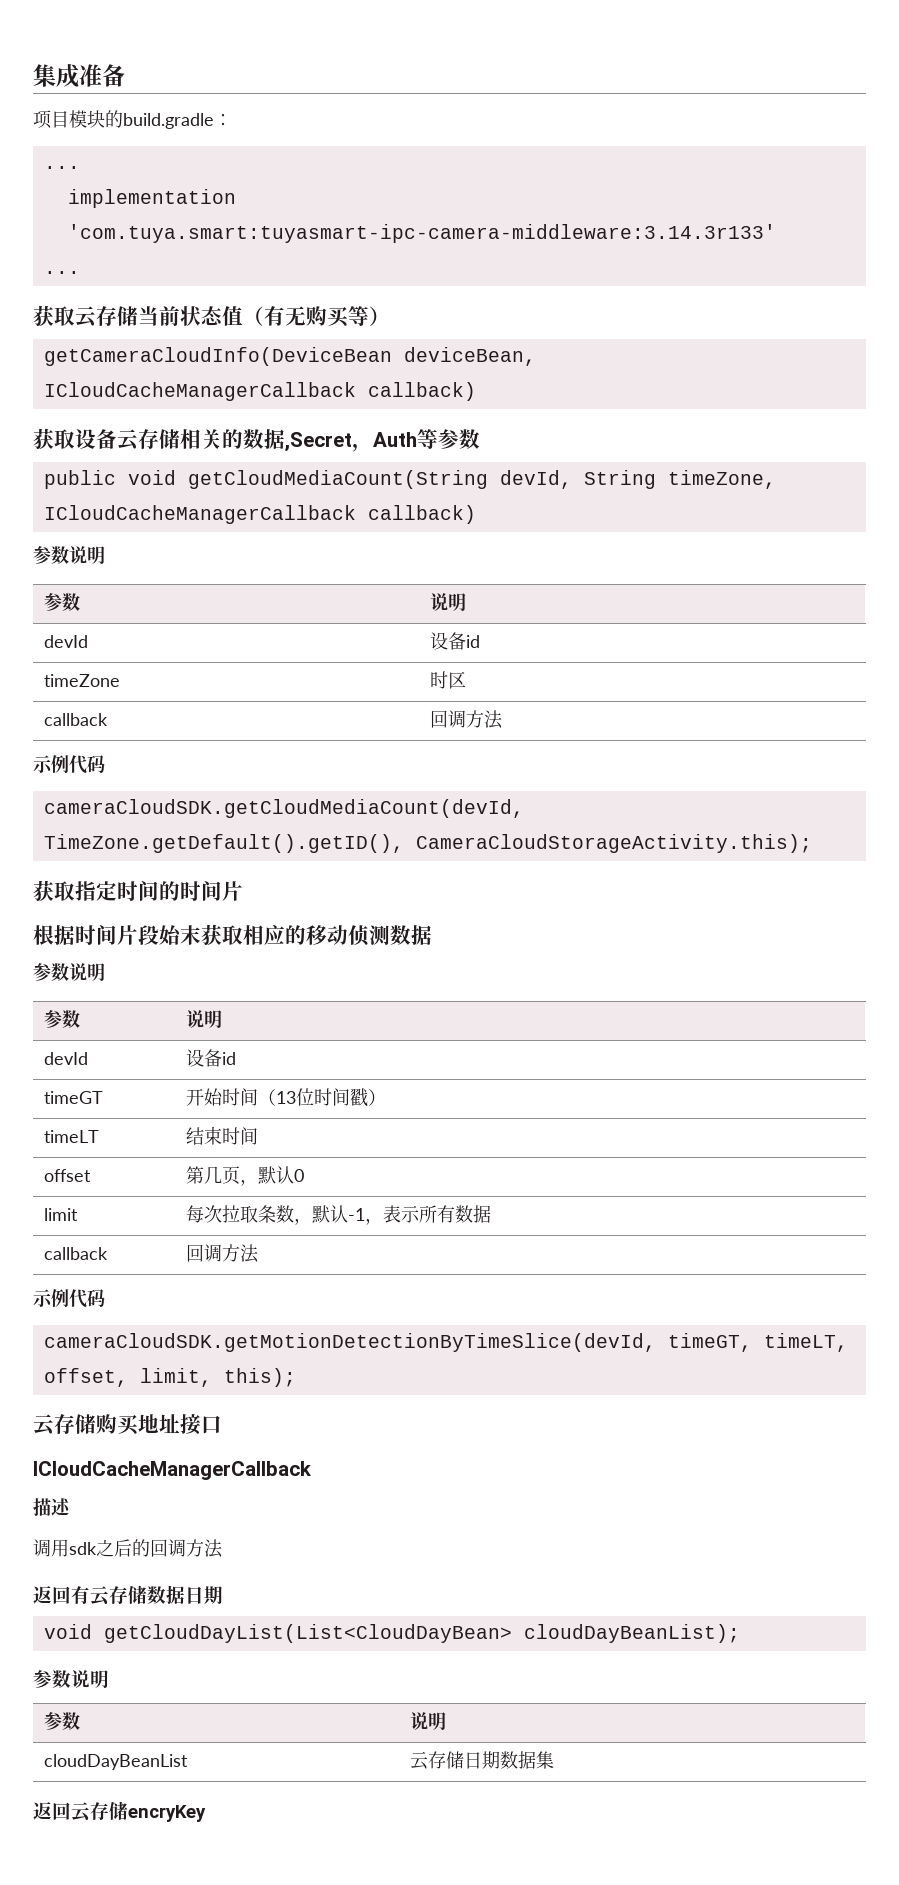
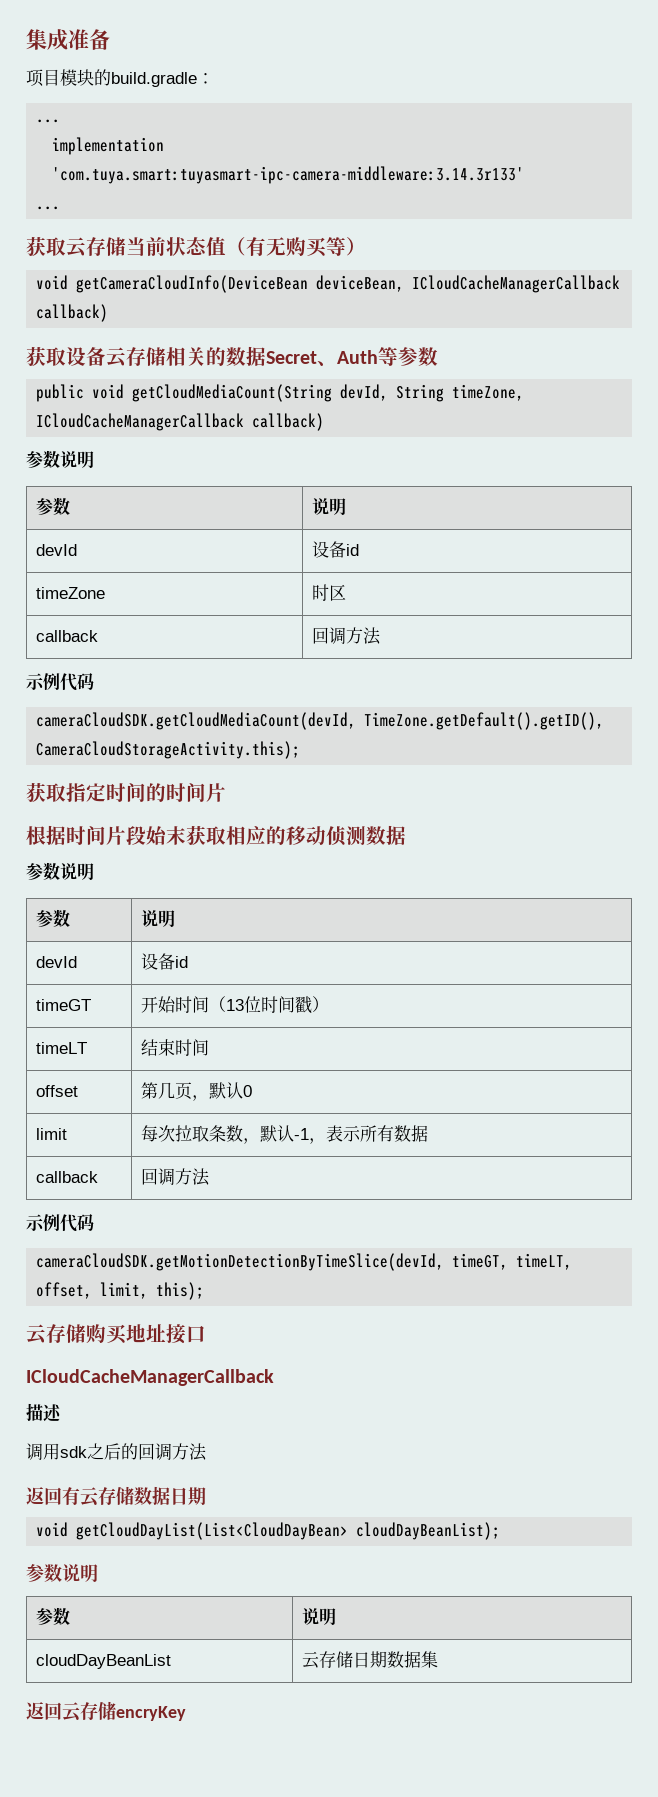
(390, 316) none -> [36,275,69,290] void
[284,432,373,452] ,Secret， -> [266,351,337,366] Secret、

